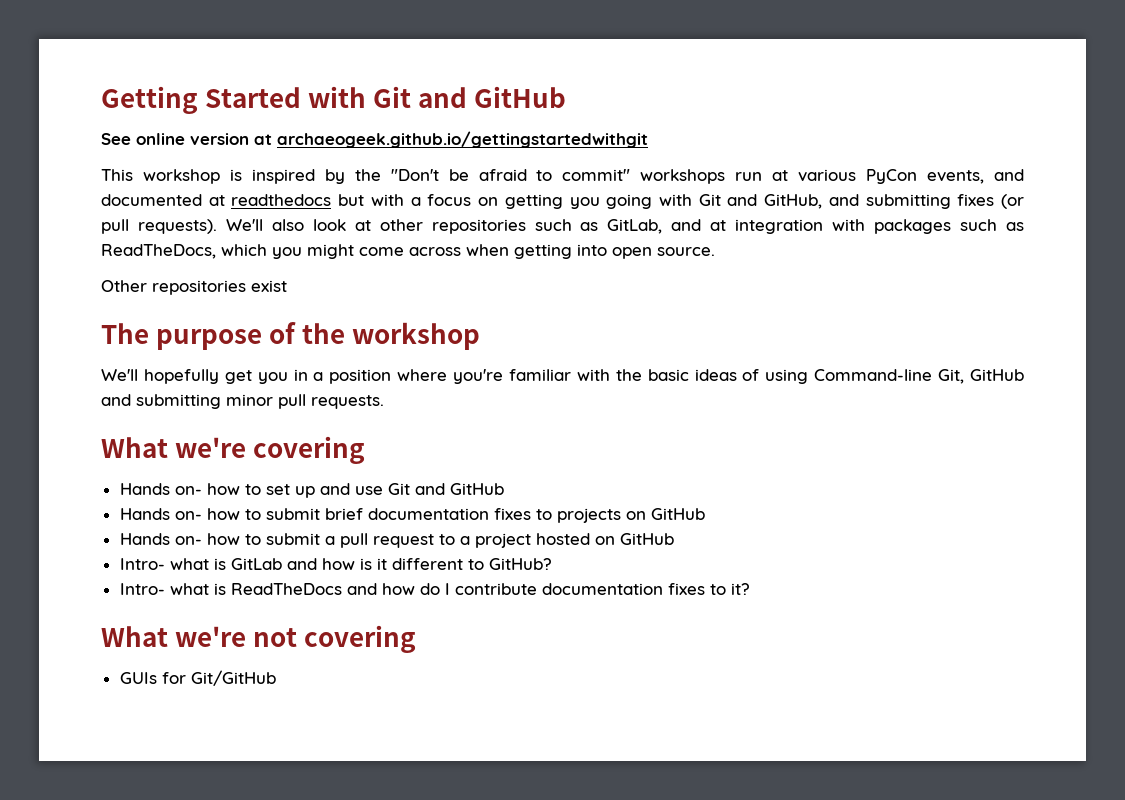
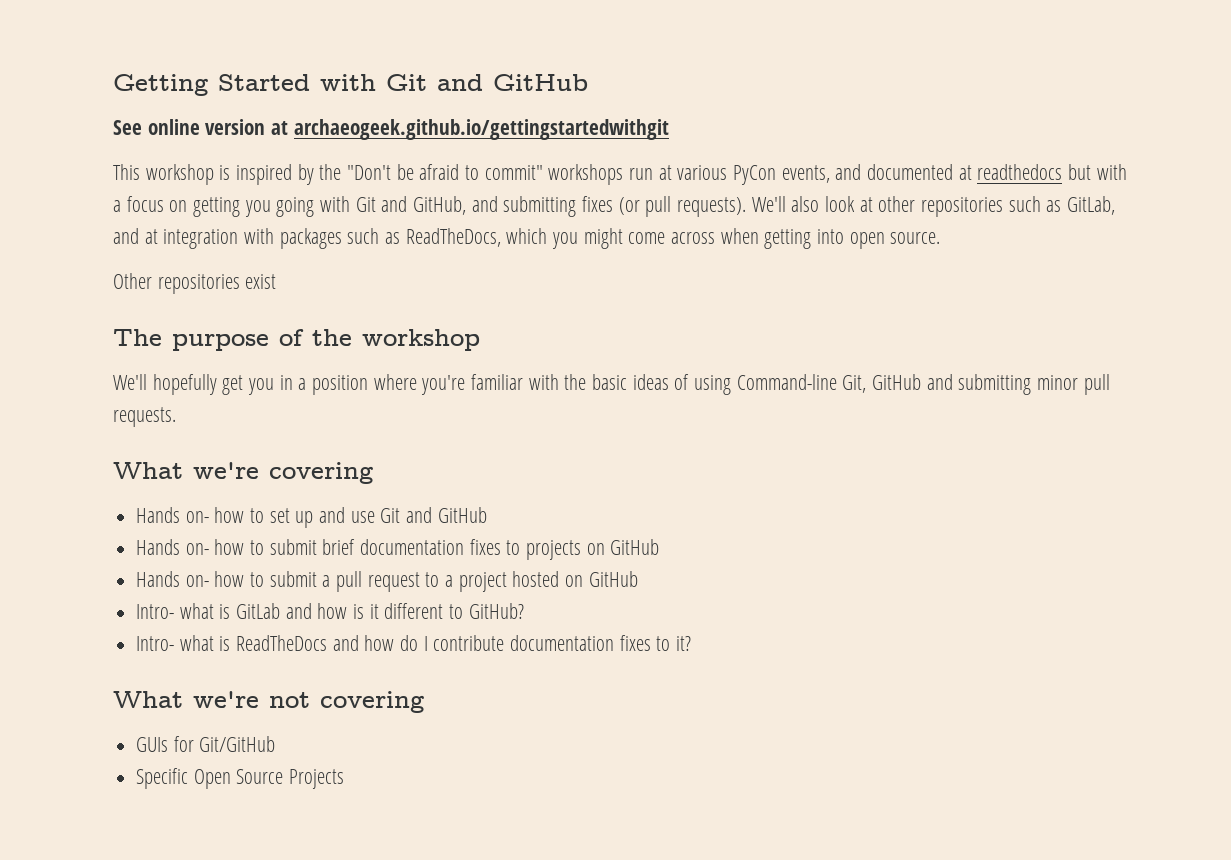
(276, 678) none -> [136,768,345,789] // Specific Open Source Projects

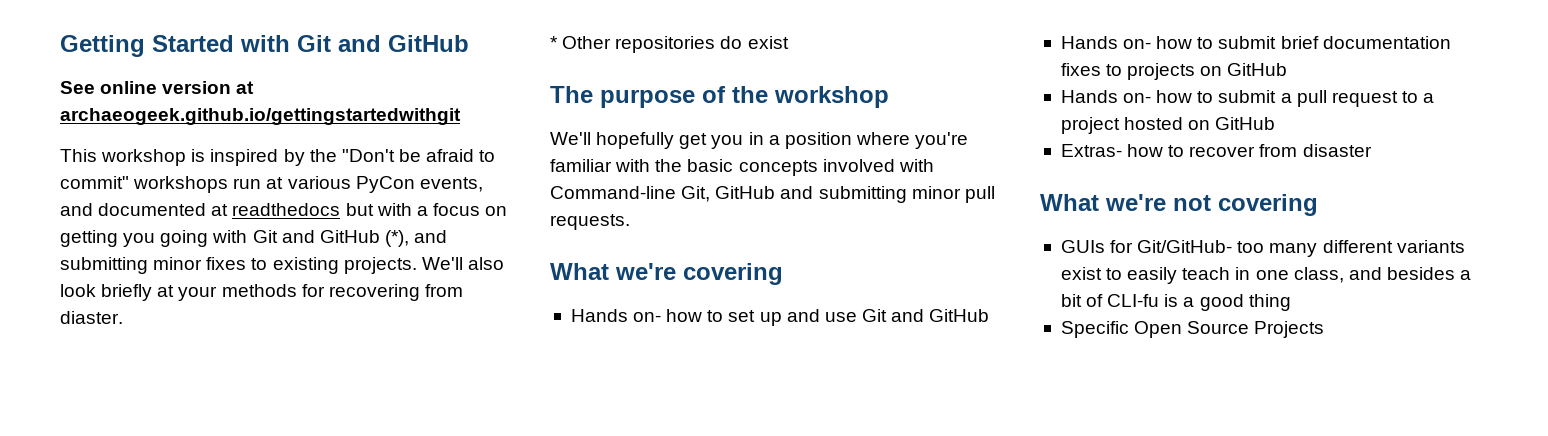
[413,196,1116,217] [113,228,941,249] GitHub, and submitting fixes (or pull requests). We'll also look at other repositories such as GitLab, and at integration with packages such as ReadTheDocs, which you might come across when getting into open source. // -> [319,230,448,247] [60,257,504,274] [60,284,463,301] [60,311,123,324] [550,36,558,49] GitHub (*), and submitting minor fixes to existing projects. We'll also look briefly at your methods for recovering from diaster. // *
(240, 284) none -> [720,36,743,49] do
[632,374,732,395] ideas of using -> [738,159,934,176] concepts involved with
[136,603,524,619] [136,635,692,651] Intro- what is GitLab and how is it different to GitHub? // Intro- what is ReadTheDocs and how do I contribute documentation fixes to it? -> [1060,144,1372,157] Extras- how to recover from disaster
[199,736,276,752] Git/GitHub -> [1137,240,1465,257] [1060,267,1472,284] [1060,294,1291,311] Git/GitHub- too many different variants exist to easily teach in one class, and besides a bit of CLI-fu is a good thing

